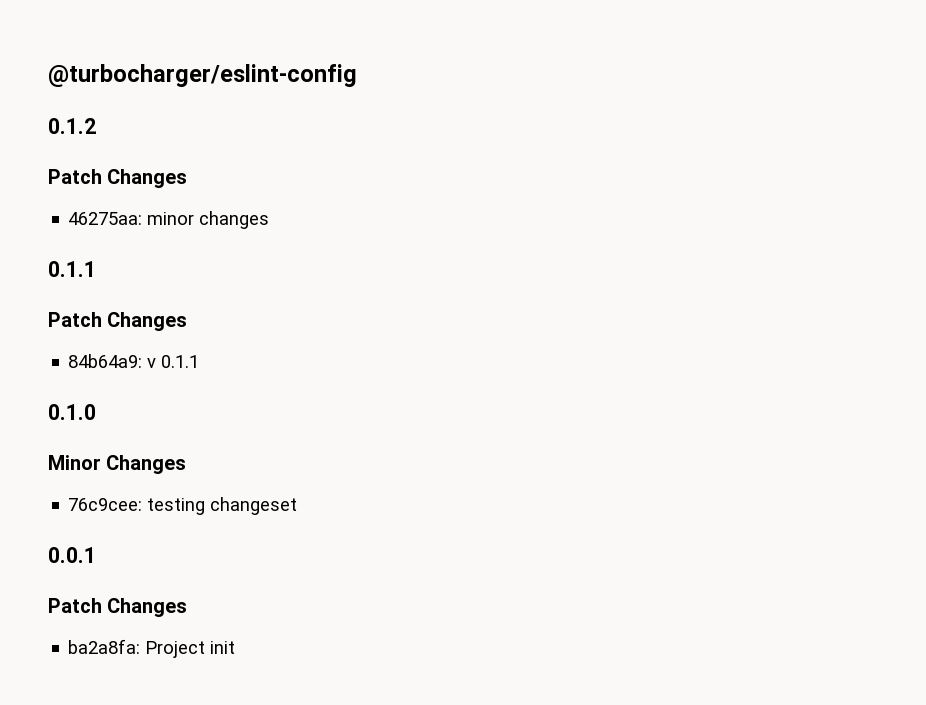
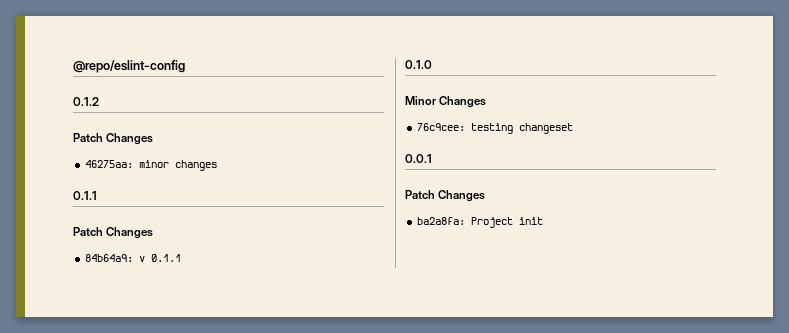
[48,64,357,87] @turbocharger/eslint-config -> [73,60,185,73] @repo/eslint-config

